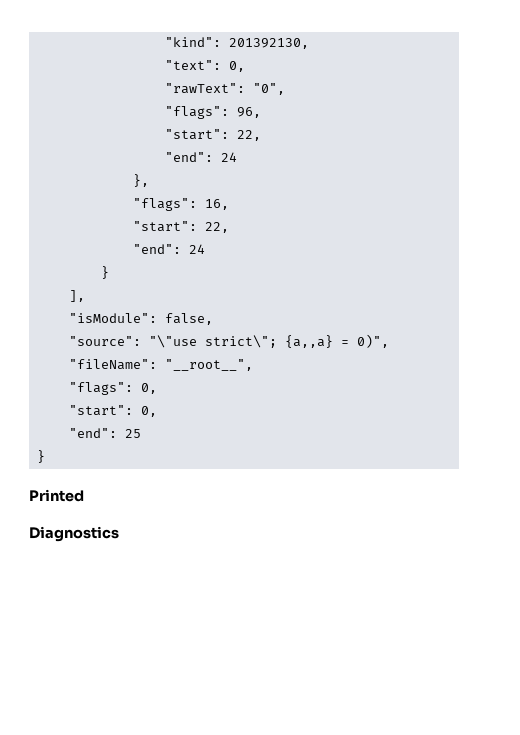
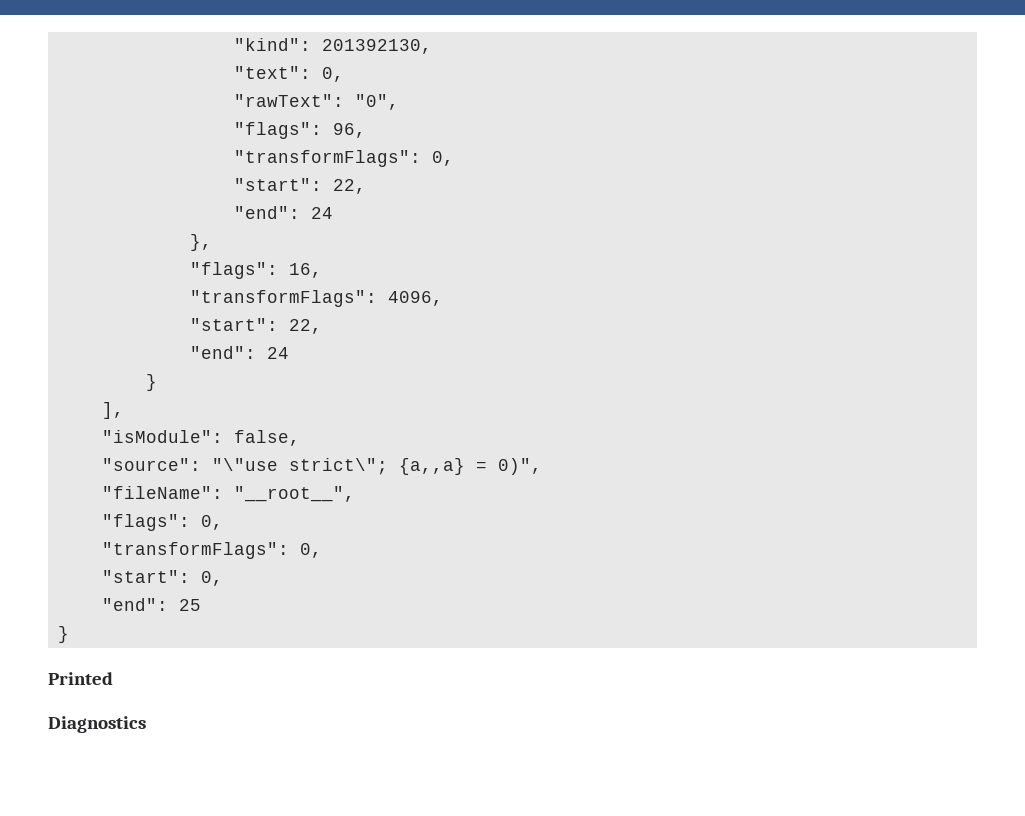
(262, 112) none -> [234,150,455,167] // "transformFlags": 0,
(230, 204) none -> [190,290,444,307] // "transformFlags": 4096,
(158, 388) none -> [102,542,323,559] // "transformFlags": 0,

